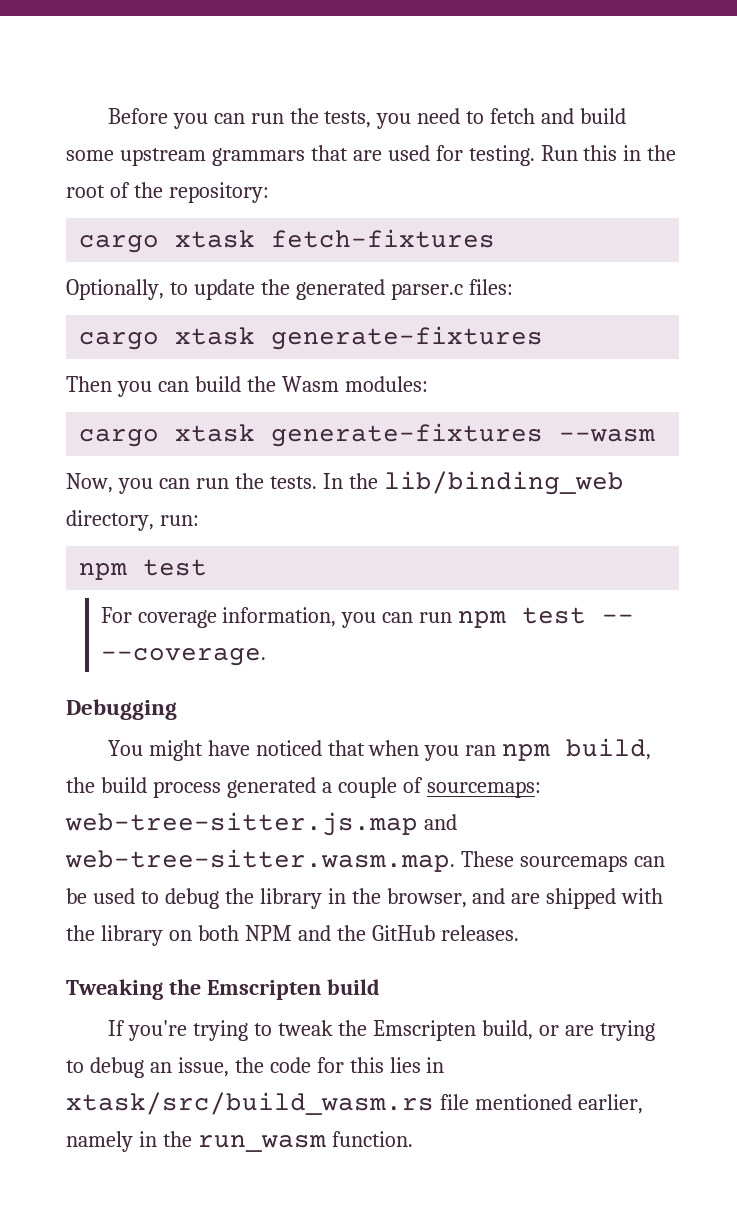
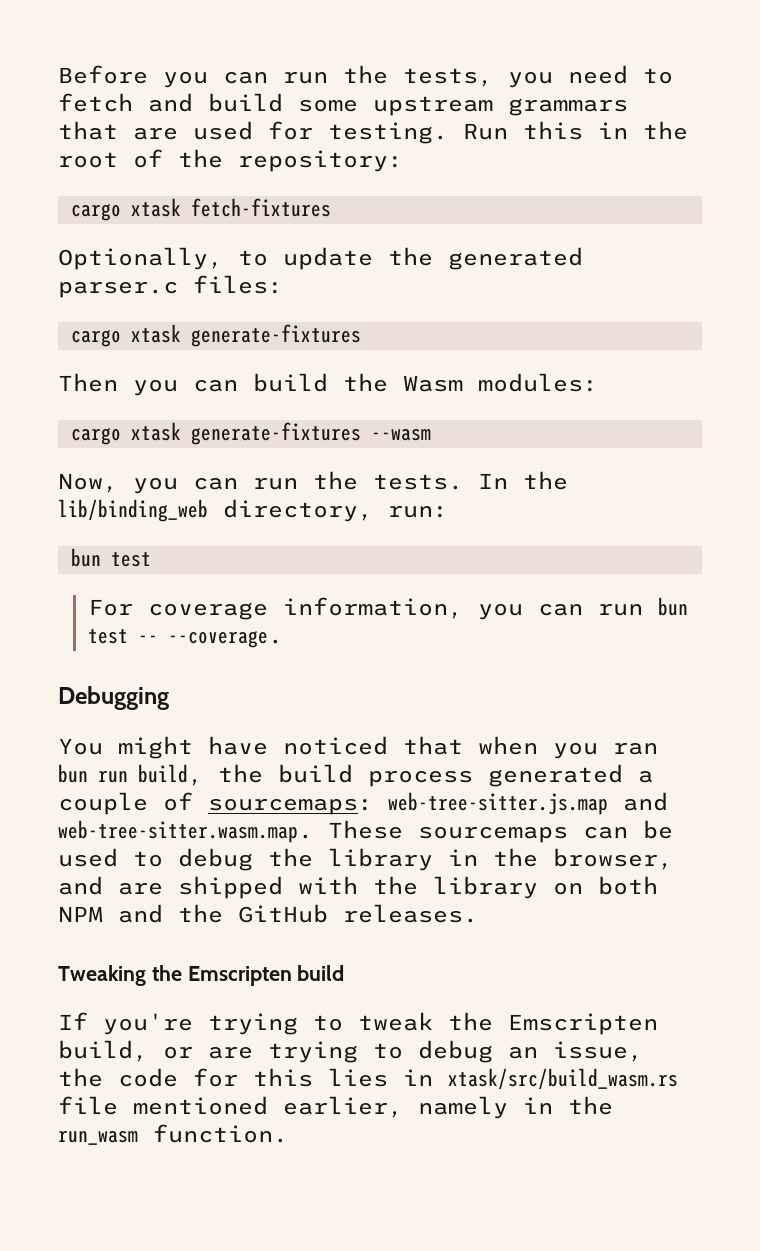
[79,563,128,580] npm -> [70,548,101,567] bun
[458,611,507,628] npm -> [657,597,688,616] bun
[502,744,551,761] npm -> [58,764,128,783] bun run

